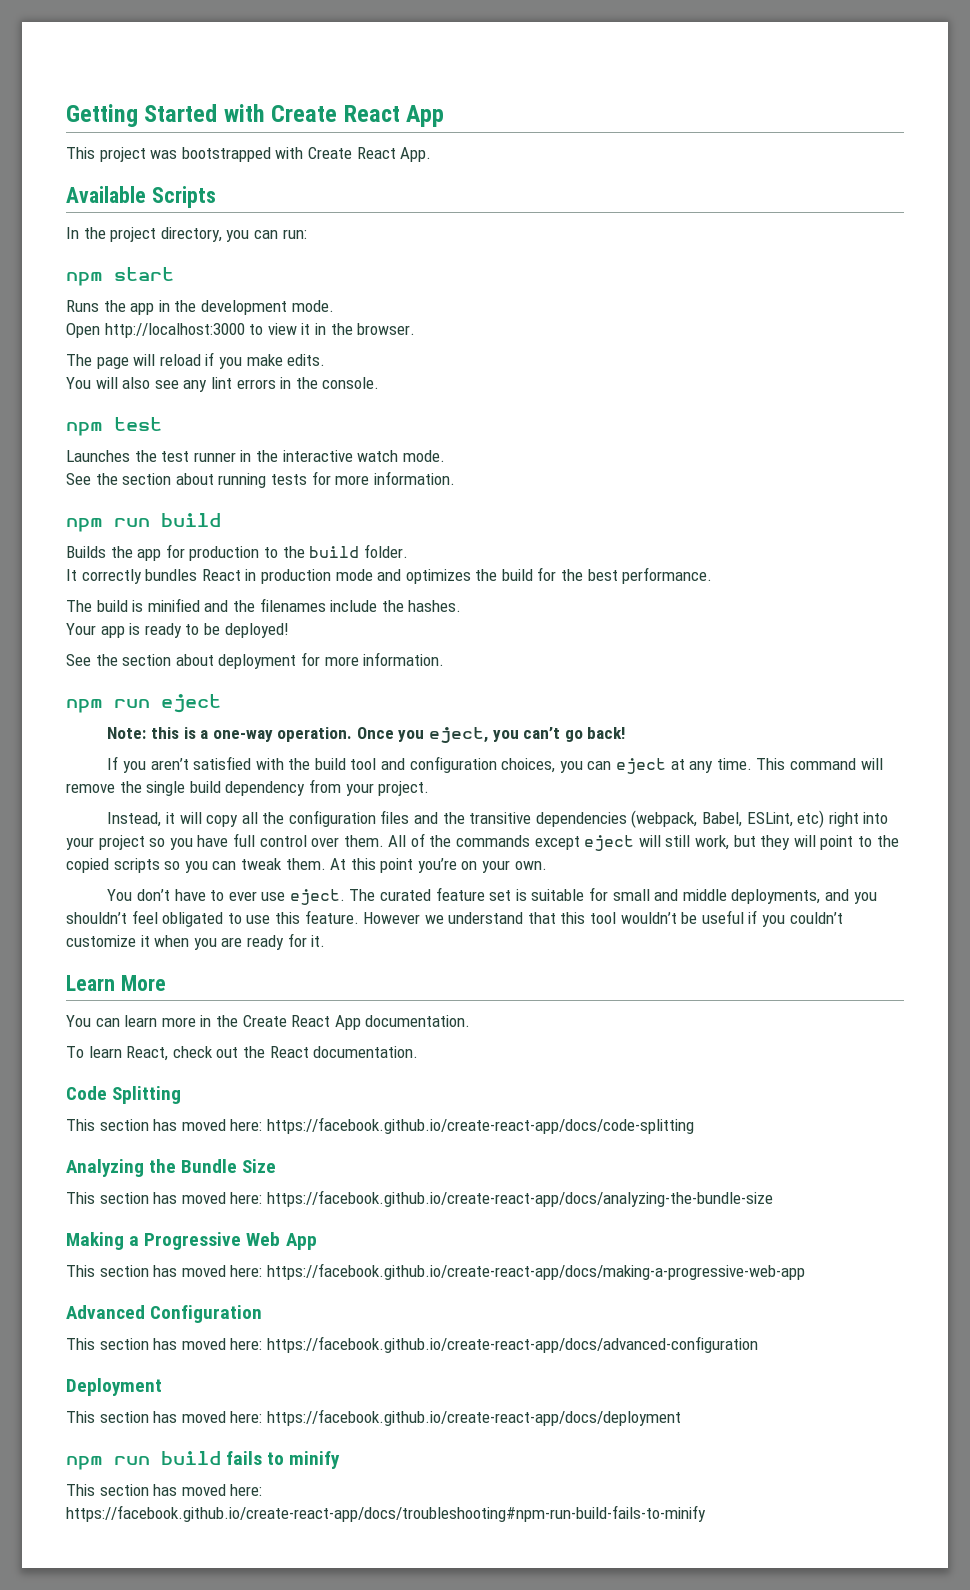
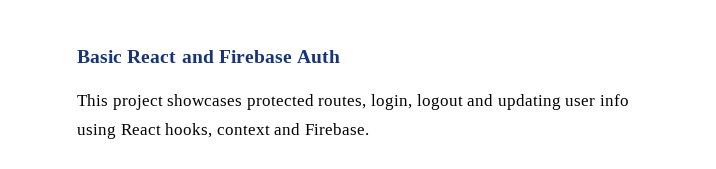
[66,104,445,127] [66,147,432,162] [66,186,216,208] [66,227,307,242] [66,267,174,286] [66,300,334,315] [66,323,416,338] [66,352,326,369] [66,377,380,392] [66,417,162,436] [66,450,445,462] [66,471,455,488] [66,513,221,532] [66,544,408,561] [66,567,713,584] [66,598,462,612] [66,623,289,638] [66,652,445,669] [66,694,221,713] [107,727,626,743] [107,756,883,774] [66,779,430,796] [107,810,889,828] [66,833,899,851] [66,858,547,873] [107,887,877,905] [66,910,843,927] [66,933,326,950] [66,975,166,991] [66,1015,471,1030] [66,1046,419,1061] [66,1086,182,1104] [66,1117,694,1134] [66,1159,277,1177] [66,1190,773,1207] [66,1232,317,1250] [66,1263,805,1280] [66,1305,263,1323] [66,1336,758,1353] [66,1378,162,1396] [66,1409,681,1426] [66,1451,341,1470] [66,1484,263,1496] [66,1505,706,1522] Getting Started with Create React App // This project was bootstrapped with Create React App. // Available Scripts // In the project directory, you can run: // npm start // Runs the app in the development mode. // Open http://localhost:3000 to view it in the browser. // The page will reload if you make edits. // You will also see any lint errors in the console. // npm test // Launches the test runner in the interactive watch mode. // See the section about running tests for more information. // npm run build // Builds the app for production to the build folder. // It correctly bundles React in production mode and optimizes the build for the best performance. // The build is minified and the filenames include the hashes. // Your app is ready to be deployed! // See the section about deployment for more information. // npm run eject // Note: this is a one-way operation. Once you eject, you can’t go back! // If you aren’t satisfied with the build tool and configuration choices, you can eject at any time. This command will remove the single build dependency from your project. // Instead, it will copy all the configuration files and the transitive dependencies (webpack, Babel, ESLint, etc) right into your project so you have full control over them. All of the commands except eject will still work, but they will point to the copied scripts so you can tweak them. At this point you’re on your own. // You don’t have to ever use eject. The curated feature set is suitable for small and middle deployments, and you shouldn’t feel obligated to use this feature. However we understand that this tool wouldn’t be useful if you couldn’t customize it when you are ready for it. // Learn More // You can learn more in the Create React App documentation. // To learn React, check out the React documentation. // Code Splitting // This section has moved here: https://facebook.github.io/create-react-app/docs/code-splitting // Analyzing the Bundle Size // This section has moved here: https://facebook.github.io/create-react-app/docs/analyzing-the-bundle-size // Making a Progressive Web App // This section has moved here: https://facebook.github.io/create-react-app/docs/making-a-progressive-web-app // Advanced Configuration // This section has moved here: https://facebook.github.io/create-react-app/docs/advanced-configuration // Deployment // This section has moved here: https://facebook.github.io/create-react-app/docs/deployment // npm run build fails to minify // This section has moved here: https://facebook.github.io/create-react-app/docs/troubleshooting#npm-run-build-fails-to-minify -> [77,50,341,63] [77,94,629,110] [77,123,369,139] Basic React and Firebase Auth // This project showcases protected routes, login, logout and updating user info using React hooks, context and Firebase.

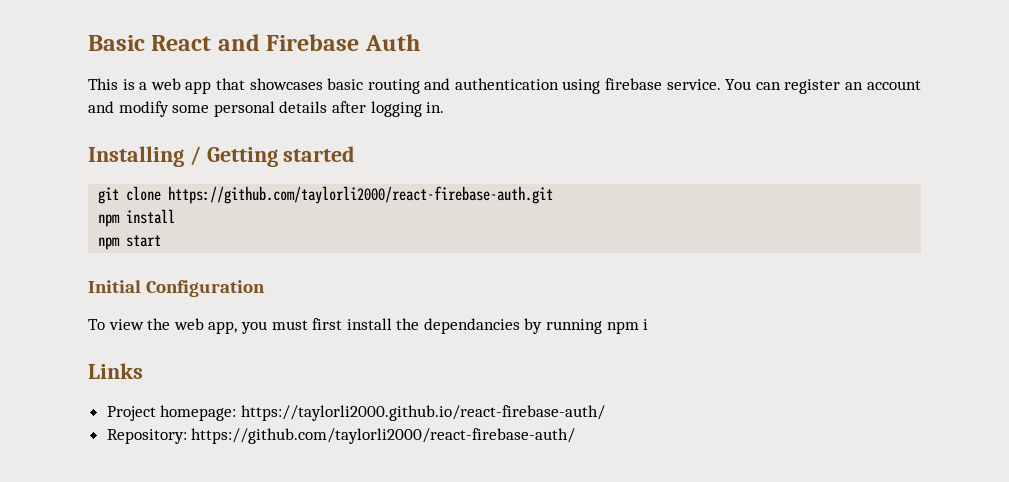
[112,94,629,110] [77,123,369,139] project showcases protected routes, login, logout and updating user info using React hooks, context and Firebase. -> [122,78,921,94] [88,101,445,117] [88,146,356,167] [98,186,554,204] [98,209,176,227] [98,235,162,250] [88,280,266,297] [88,318,649,334] [88,363,143,379] [106,405,605,421] [106,428,576,444] is a web app that showcases basic routing and authentication using firebase service. You can register an account and modify some personal details after logging in. // Installing / Getting started // git clone https://github.com/taylorli2000/react-firebase-auth.git // npm install // npm start // Initial Configuration // To view the web app, you must first install the dependancies by running npm i // Links // Project homepage: https://taylorli2000.github.io/react-firebase-auth/ // Repository: https://github.com/taylorli2000/react-firebase-auth/

